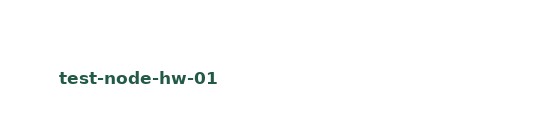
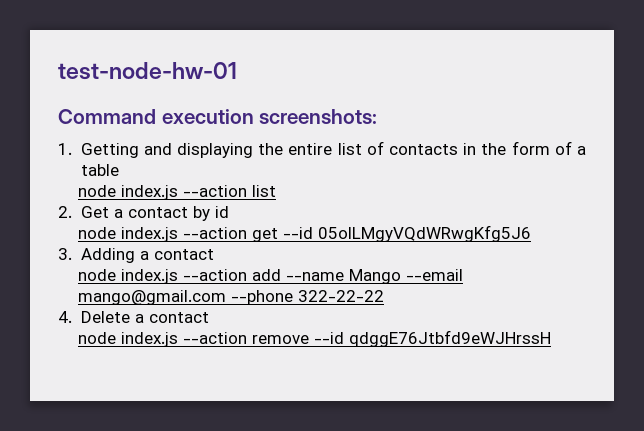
(218, 77) none -> [58,109,378,124] [58,141,586,158] [80,164,119,176] [78,185,277,200] [58,206,229,221] [78,225,532,242] [58,248,214,263] [78,269,464,284] [78,290,385,305] [58,311,209,323] [78,330,552,347] // Command execution screenshots: // 1. Getting and displaying the entire list of contacts in the form of a table // node index.js --action list // 2. Get a contact by id // node index.js --action get --id 05olLMgyVQdWRwgKfg5J6 // 3. Adding a contact // node index.js --action add --name Mango --email mango@gmail.com --phone 322-22-22 // 4. Delete a contact // node index.js --action remove --id qdggE76Jtbfd9eWJHrssH

